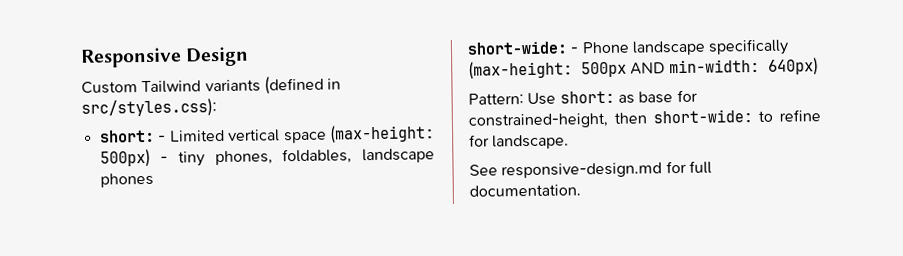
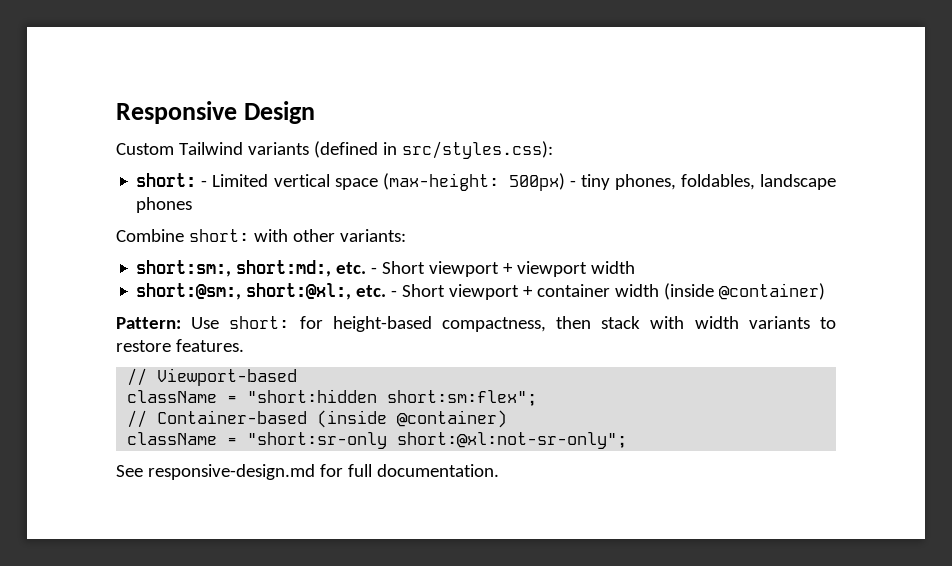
[467,38,790,56] [468,57,819,80] [468,89,698,106] [468,109,821,129] [469,134,570,150] short-wide: - Phone landscape specifically (max-height: 500px AND min-width: 640px) // Pattern: Use short: as base for constrained-height, then short-wide: to refine for landscape. -> [116,229,406,242] [136,260,636,277] [136,283,826,300] [116,316,836,332] [116,339,244,352] [127,368,298,386] [127,389,538,406] [127,410,508,428] [127,432,628,449] Combine short: with other variants: // short:sm:, short:md:, etc. - Short viewport + viewport width // short:@sm:, short:@xl:, etc. - Short viewport + container width (inside @container) // Pattern: Use short: for height-based compactness, then stack with width variants to restore features. // // Viewport-based // className = "short:hidden short:sm:flex"; // // Container-based (inside @container) // className = "short:sr-only short:@xl:not-sr-only";

